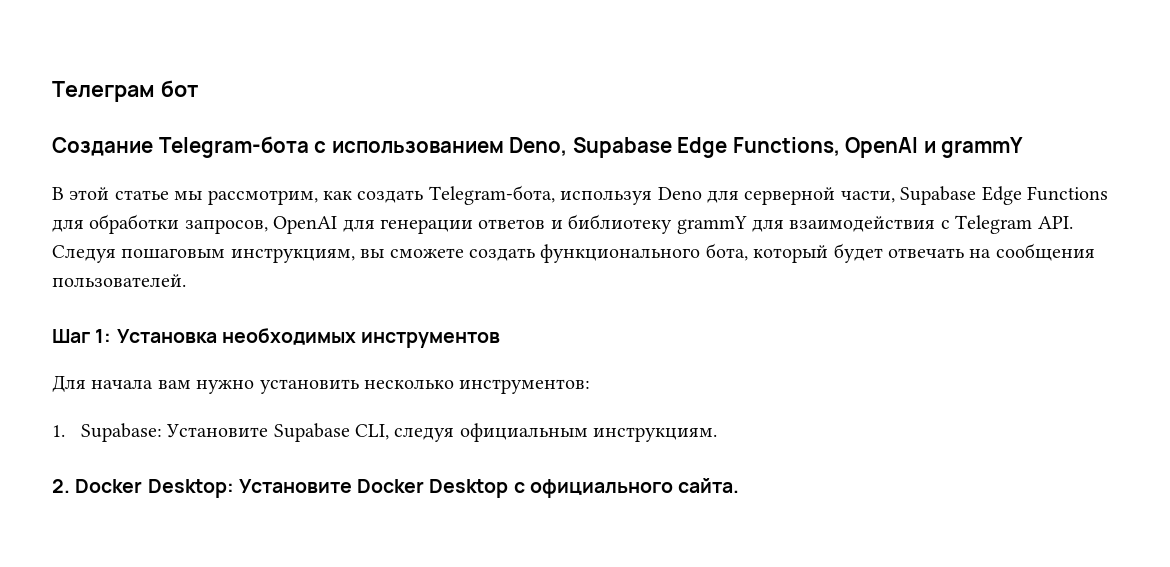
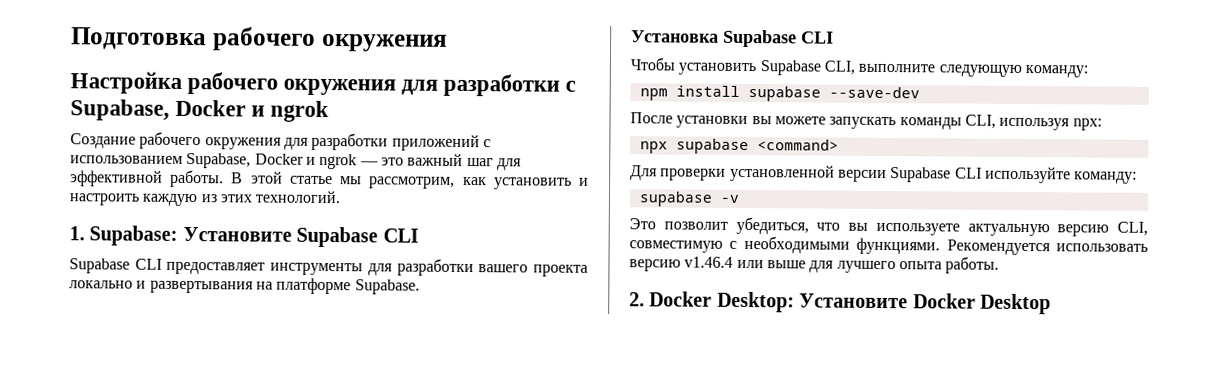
[52,80,198,102] [52,136,1024,158] Телеграм бот // Создание Telegram-бота с использованием Deno, Supabase Edge Functions, OpenAI и grammY // -> [71,26,448,52] [70,71,577,97] [70,99,330,123] [70,131,491,152] [70,153,522,171] [70,169,225,188] Подготовка рабочего окружения // Настройка рабочего окружения для разработки с Supabase, Docker и ngrok // Создание рабочего окружения для разработки приложений с использованием Supabase, Docker и ngrok — это важный шаг для эффективной работы.
[357,185,1108,205] [52,214,1073,234] [52,243,1095,263] [52,274,186,287] [52,328,501,348] [52,375,591,394] [52,423,718,442] создать Telegram-бота, используя Deno для серверной части, Supabase Edge Functions для обработки запросов, OpenAI для генерации ответов и библиотеку grammY для взаимодействия с Telegram API. Следуя пошаговым инструкциям, вы сможете создать функционального бота, который будет отвечать на сообщения пользователей. // Шаг 1: Установка необходимых инструментов // Для начала вам нужно установить несколько инструментов: // 1. Supabase: Установите Supabase CLI, следуя официальным инструкциям. -> [493,177,589,190] [69,190,342,207] [69,225,419,248] [69,258,588,277] [69,277,420,295] [631,29,834,48] [630,57,1088,78] [639,85,920,102] [630,112,1102,131] [639,138,839,155] [630,164,1138,184] [638,191,739,207] [629,216,1148,237] [629,235,1148,256] [629,256,1000,274] установить и настроить каждую из этих технологий. // 1. Supabase: Установите Supabase CLI // Supabase CLI предоставляет инструменты для разработки вашего проекта локально и развертывания на платформе Supabase. // Установка Supabase CLI // Чтобы установить Supabase CLI, выполните следующую команду: // npm install supabase --save-dev // После установки вы можете запускать команды CLI, используя npx: // npx supabase <command> // Для проверки установленной версии Supabase CLI используйте команду: // supabase -v // Это позволит убедиться, что вы используете актуальную версию CLI, совместимую с необходимыми функциями. Рекомендуется использовать версию v1.46.4 или выше для лучшего опыта работы.
[513,478,740,498] с официального сайта. -> (1051, 304) none

